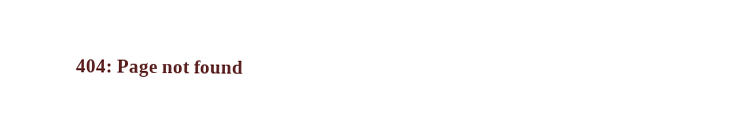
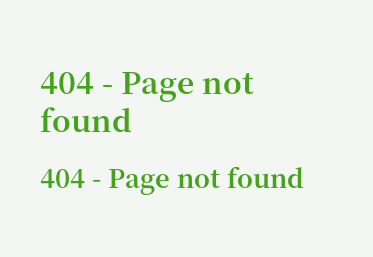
[75,59,245,77] 404: Page not found -> [40,72,255,102] [40,107,132,132] [40,166,304,195] 404 - Page not found // 404 - Page not found

